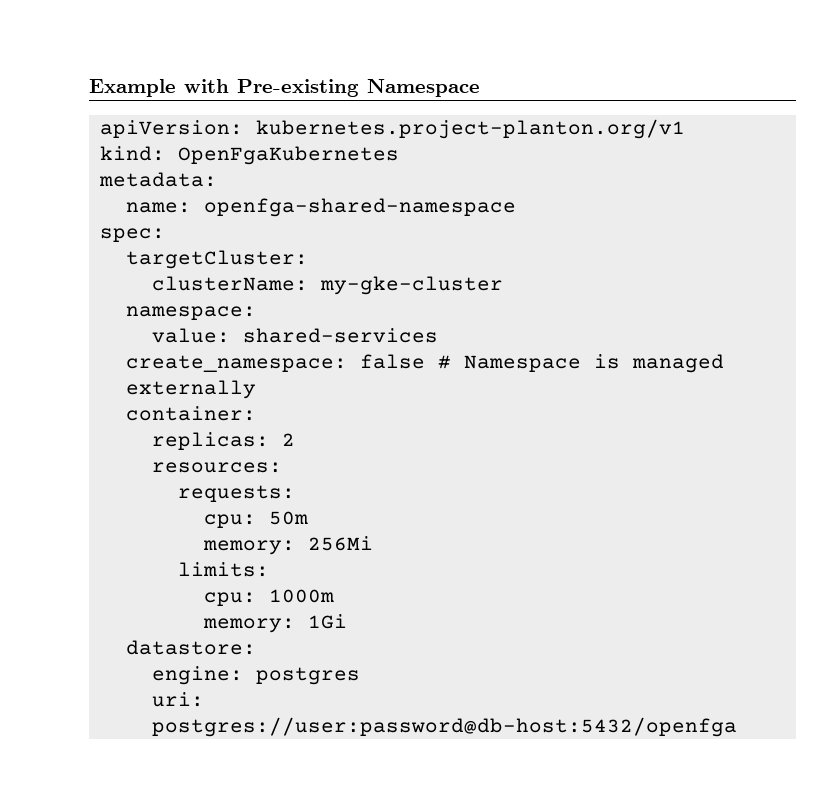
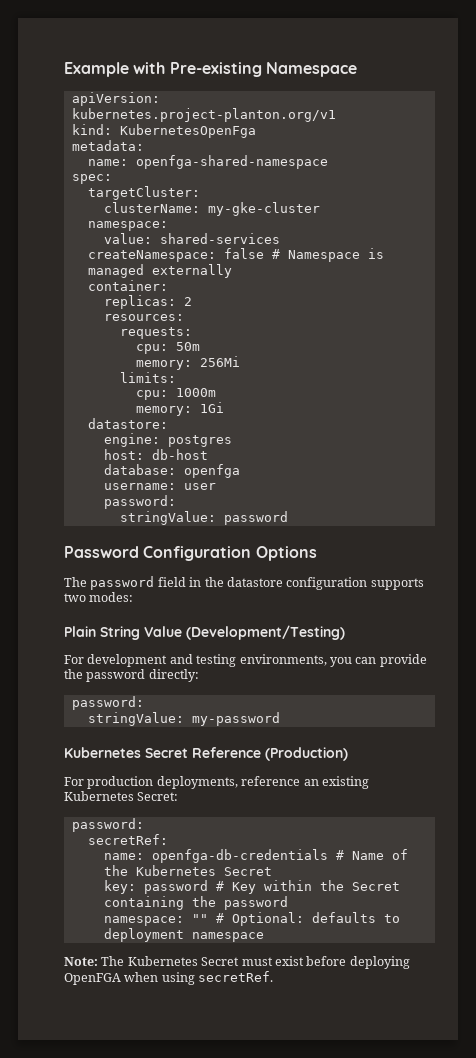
[177,146,399,165] OpenFgaKubernetes -> [119,124,256,138] KubernetesOpenFga
[125,355,347,372] create_namespace: -> [87,250,216,262] createNamespace:
[151,692,204,707] [151,717,737,737] uri: postgres://user:password@db-host:5432/openfga -> [103,449,208,460] [103,464,240,478] [103,483,216,490] [103,495,176,509] [119,511,288,525] [64,546,317,561] [64,576,424,590] [64,592,134,602] [64,625,345,640] [64,654,427,667] [64,669,199,682] [71,696,144,710] [87,712,280,726] [64,747,348,761] [64,776,369,789] [64,791,179,801] [71,818,144,832] [87,834,168,845] [103,849,408,863] [103,865,272,876] [103,880,400,894] [103,896,288,910] [103,912,400,926] [103,928,264,942] [64,956,410,969] [64,971,274,985] host: db-host // database: openfga // username: user // password: // stringValue: password // Password Configuration Options // The password field in the datastore configuration supports two modes: // Plain String Value (Development/Testing) // For development and testing environments, you can provide the password directly: // password: // stringValue: my-password // Kubernetes Secret Reference (Production) // For production deployments, reference an existing Kubernetes Secret: // password: // secretRef: // name: openfga-db-credentials # Name of the Kubernetes Secret // key: password # Key within the Secret containing the password // namespace: "" # Optional: defaults to deployment namespace // Note: The Kubernetes Secret must exist before deploying OpenFGA when using secretRef.

